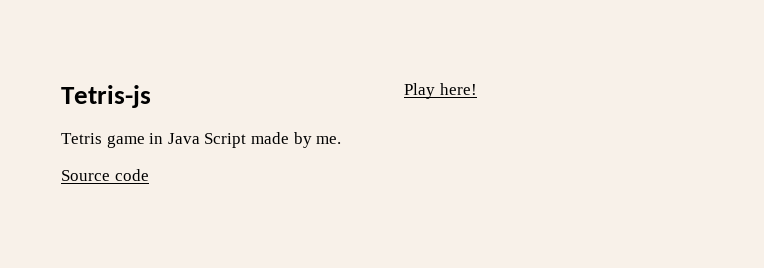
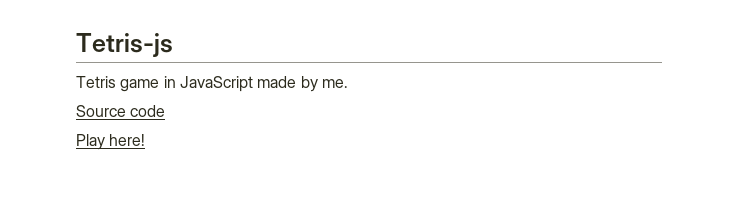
[167,133,247,148] Java Script -> [179,76,253,92] JavaScript

